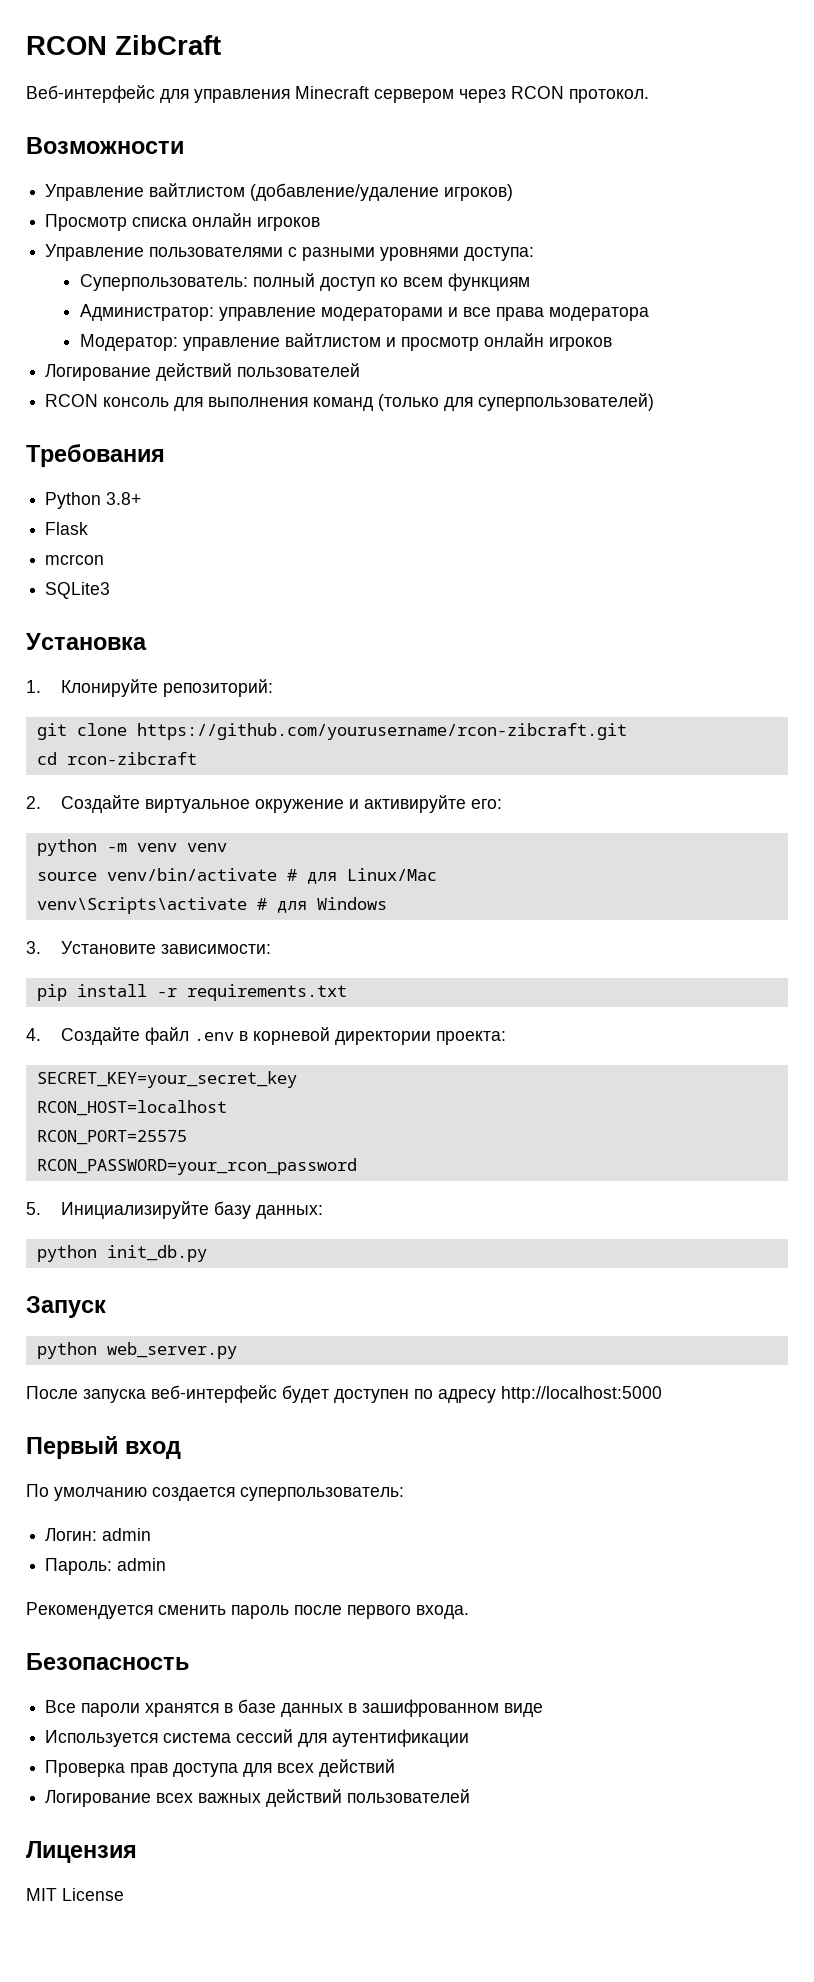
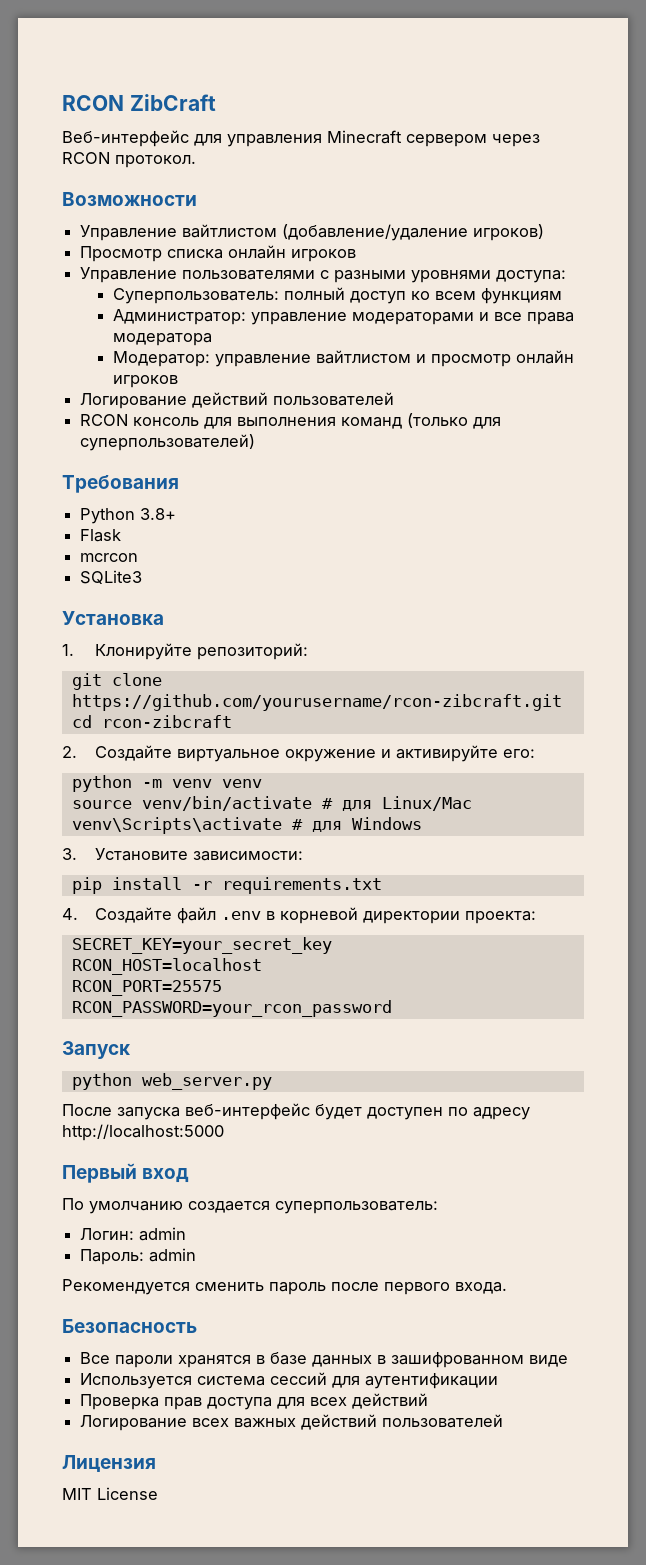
[26,1201,323,1219] [36,1245,207,1262] // 5. Инициализируйте базу данных: // python init_db.py -> (392, 1008) none

